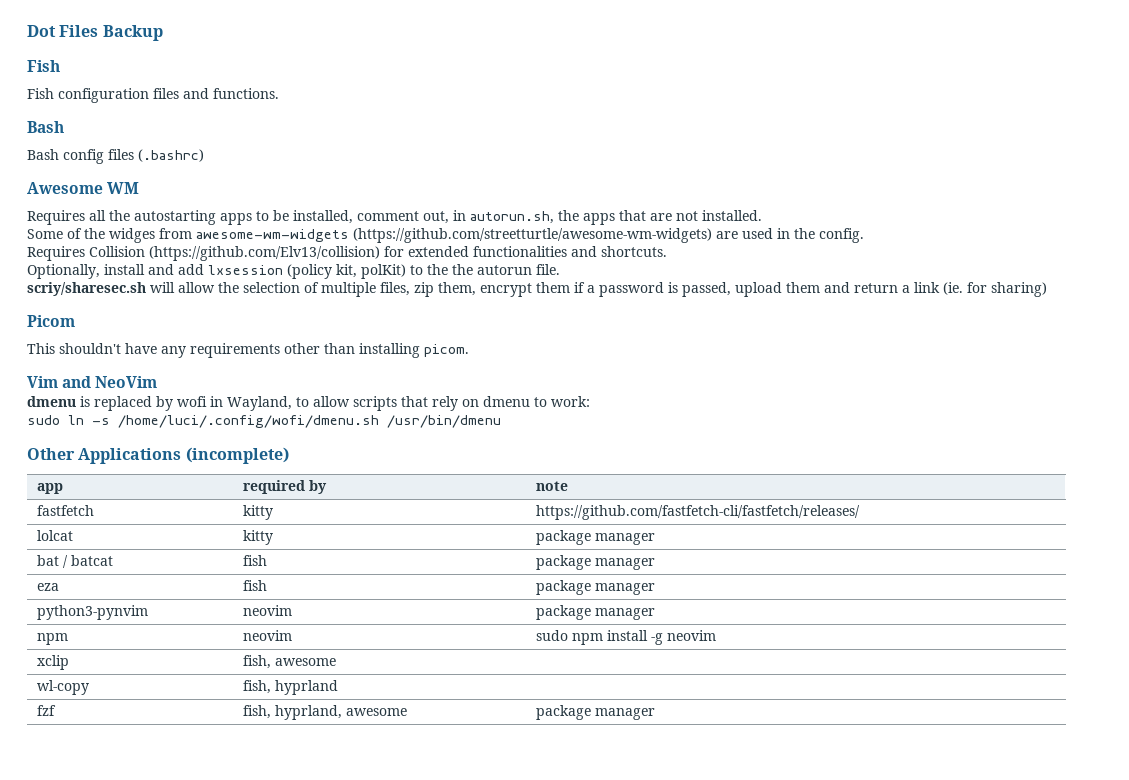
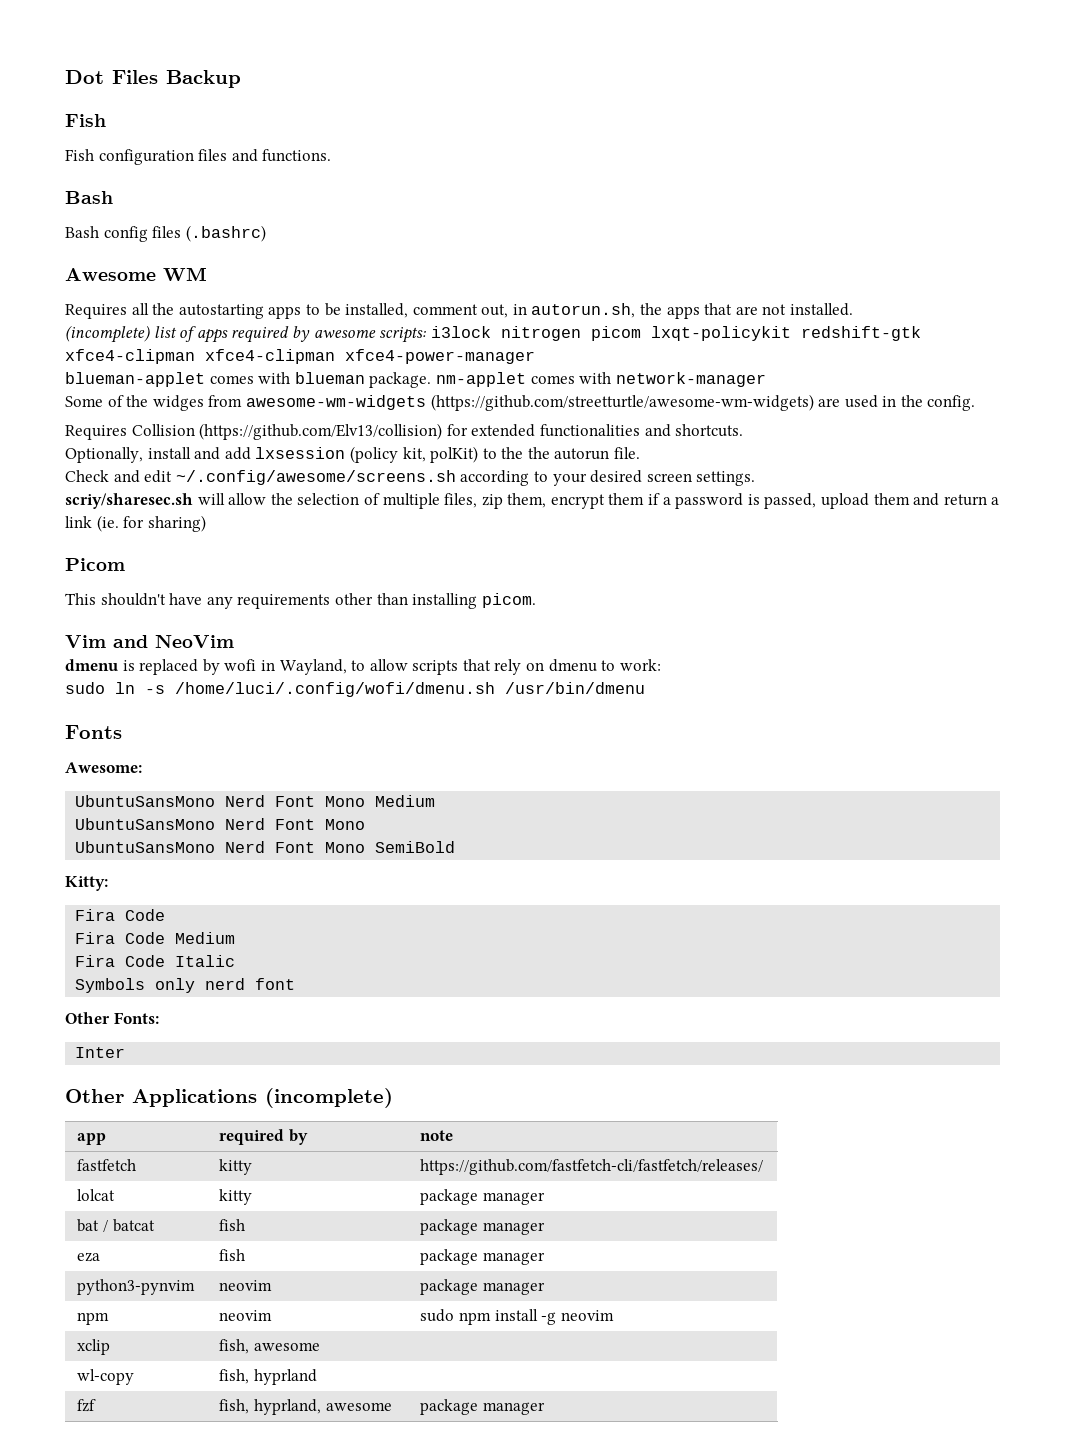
(762, 215) none -> [65,325,921,343] [65,349,535,364] [65,372,766,388] // (incomplete) list of apps required by awesome scripts: i3lock nitrogen picom lxqt-policykit redshift-gtk xfce4-clipman xfce4-clipman xfce4-power-manager // blueman-applet comes with blueman package. nm-applet comes with network-manager
(560, 269) none -> [65,470,756,486] // Check and edit ~/.config/awesome/screens.sh according to your desired screen settings.
(501, 421) none -> [65,725,122,739] [65,762,142,773] [75,795,436,807] [75,818,366,830] [75,841,456,853] [65,876,108,891] [75,909,166,921] [75,932,236,944] [75,955,236,967] [75,978,296,993] [65,1012,159,1024] [75,1047,126,1058] // Fonts // Awesome: // UbuntuSansMono Nerd Font Mono Medium // UbuntuSansMono Nerd Font Mono // UbuntuSansMono Nerd Font Mono SemiBold // Kitty: // Fira Code // Fira Code Medium // Fira Code Italic // Symbols only nerd font // Other Fonts: // Inter

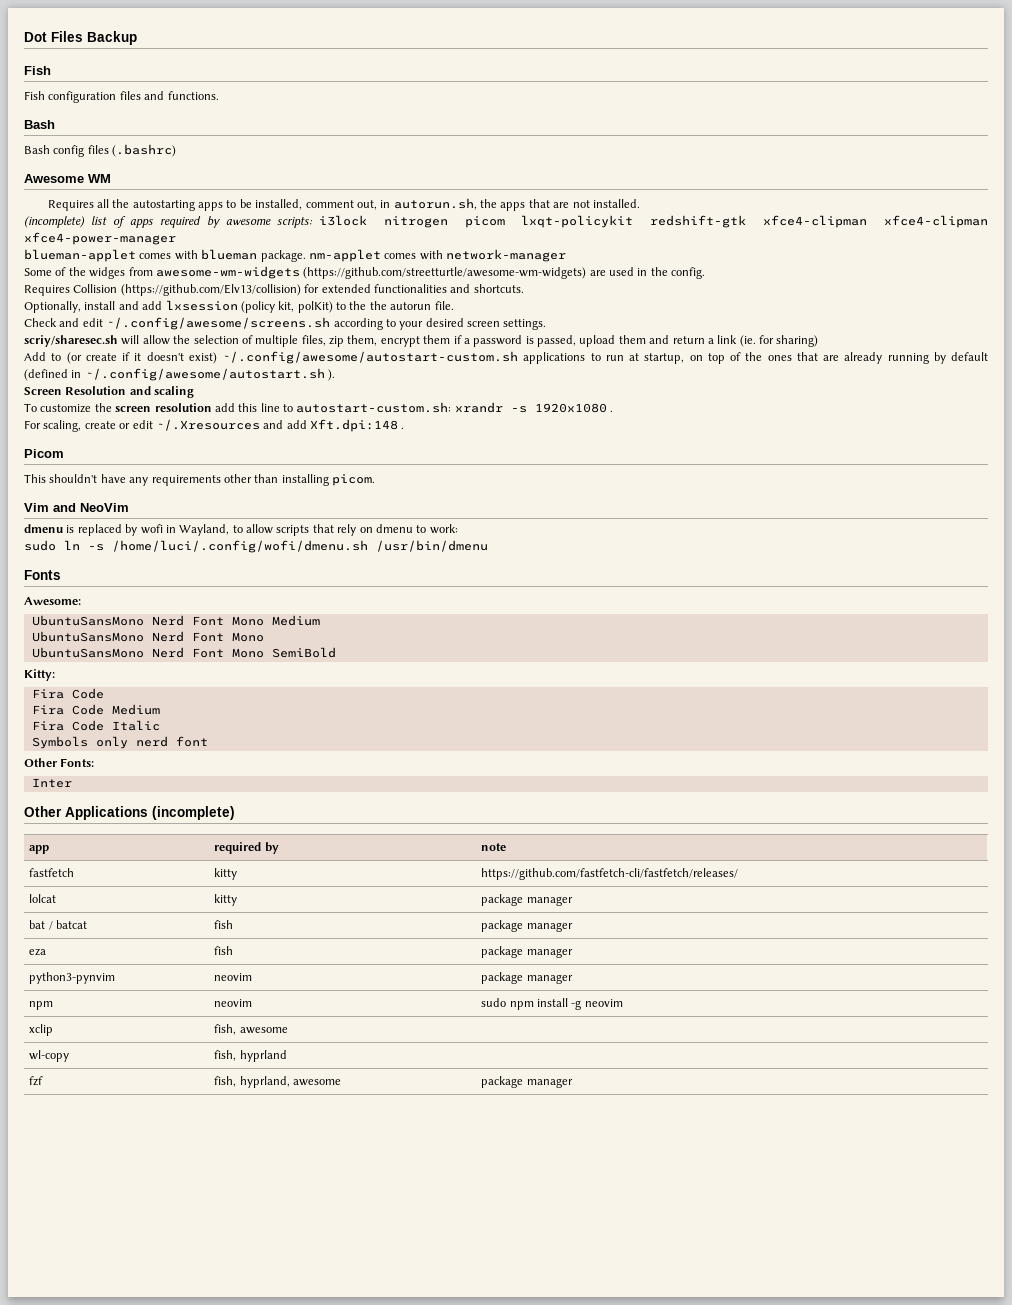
(206, 523) none -> [24,351,988,364] [24,368,336,381] [24,386,195,398] [24,402,614,413] [24,419,405,432] // Add to (or create if it doesn't exist) ~/.config/awesome/autostart-custom.sh applications to run at startup, on top of the ones that are already running by default (defined in ~/.config/awesome/autostart.sh ). // Screen Resolution and scaling // To customize the screen resolution add this line to autostart-custom.sh: xrandr -s 1920x1080 . // For scaling, create or edit ~/.Xresources and add Xft.dpi:148 .

